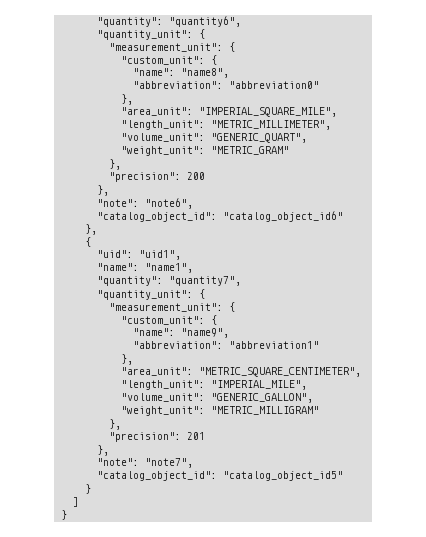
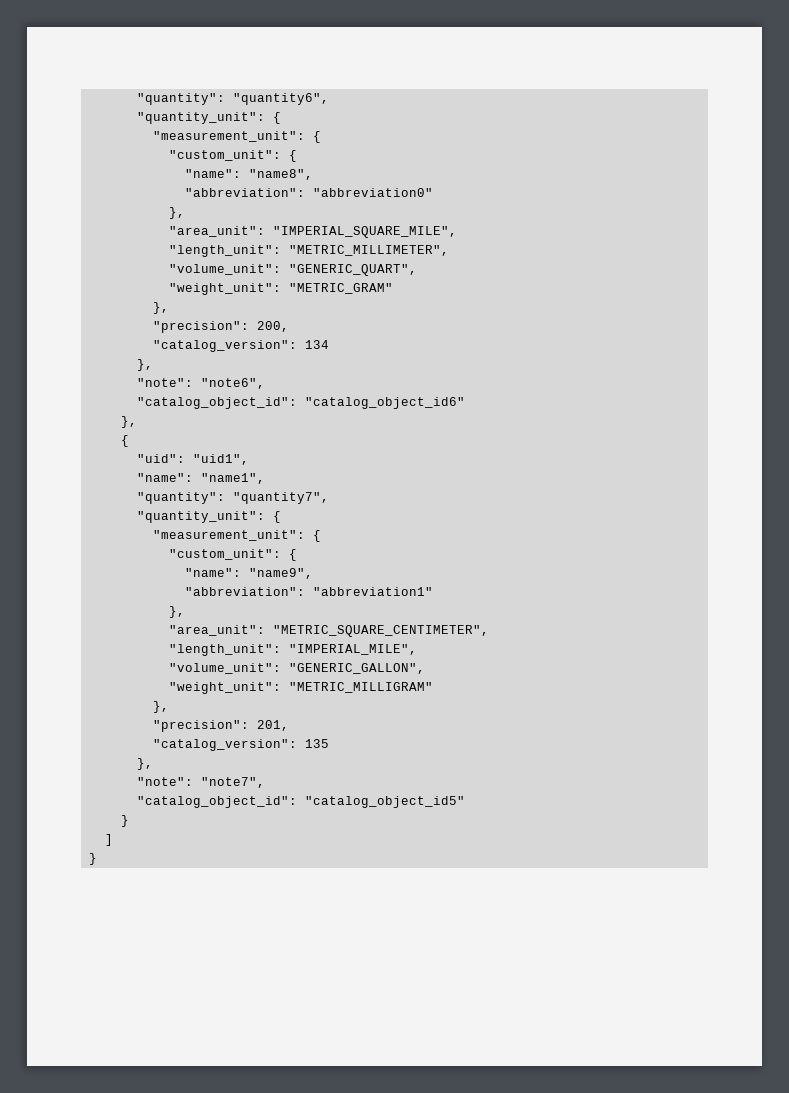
[186,172,205,180] 200 -> [256,321,289,332] [152,340,329,352] 200, // "catalog_version": 134
[186,432,205,440] 201 -> [256,720,289,731] [152,739,329,751] 201, // "catalog_version": 135

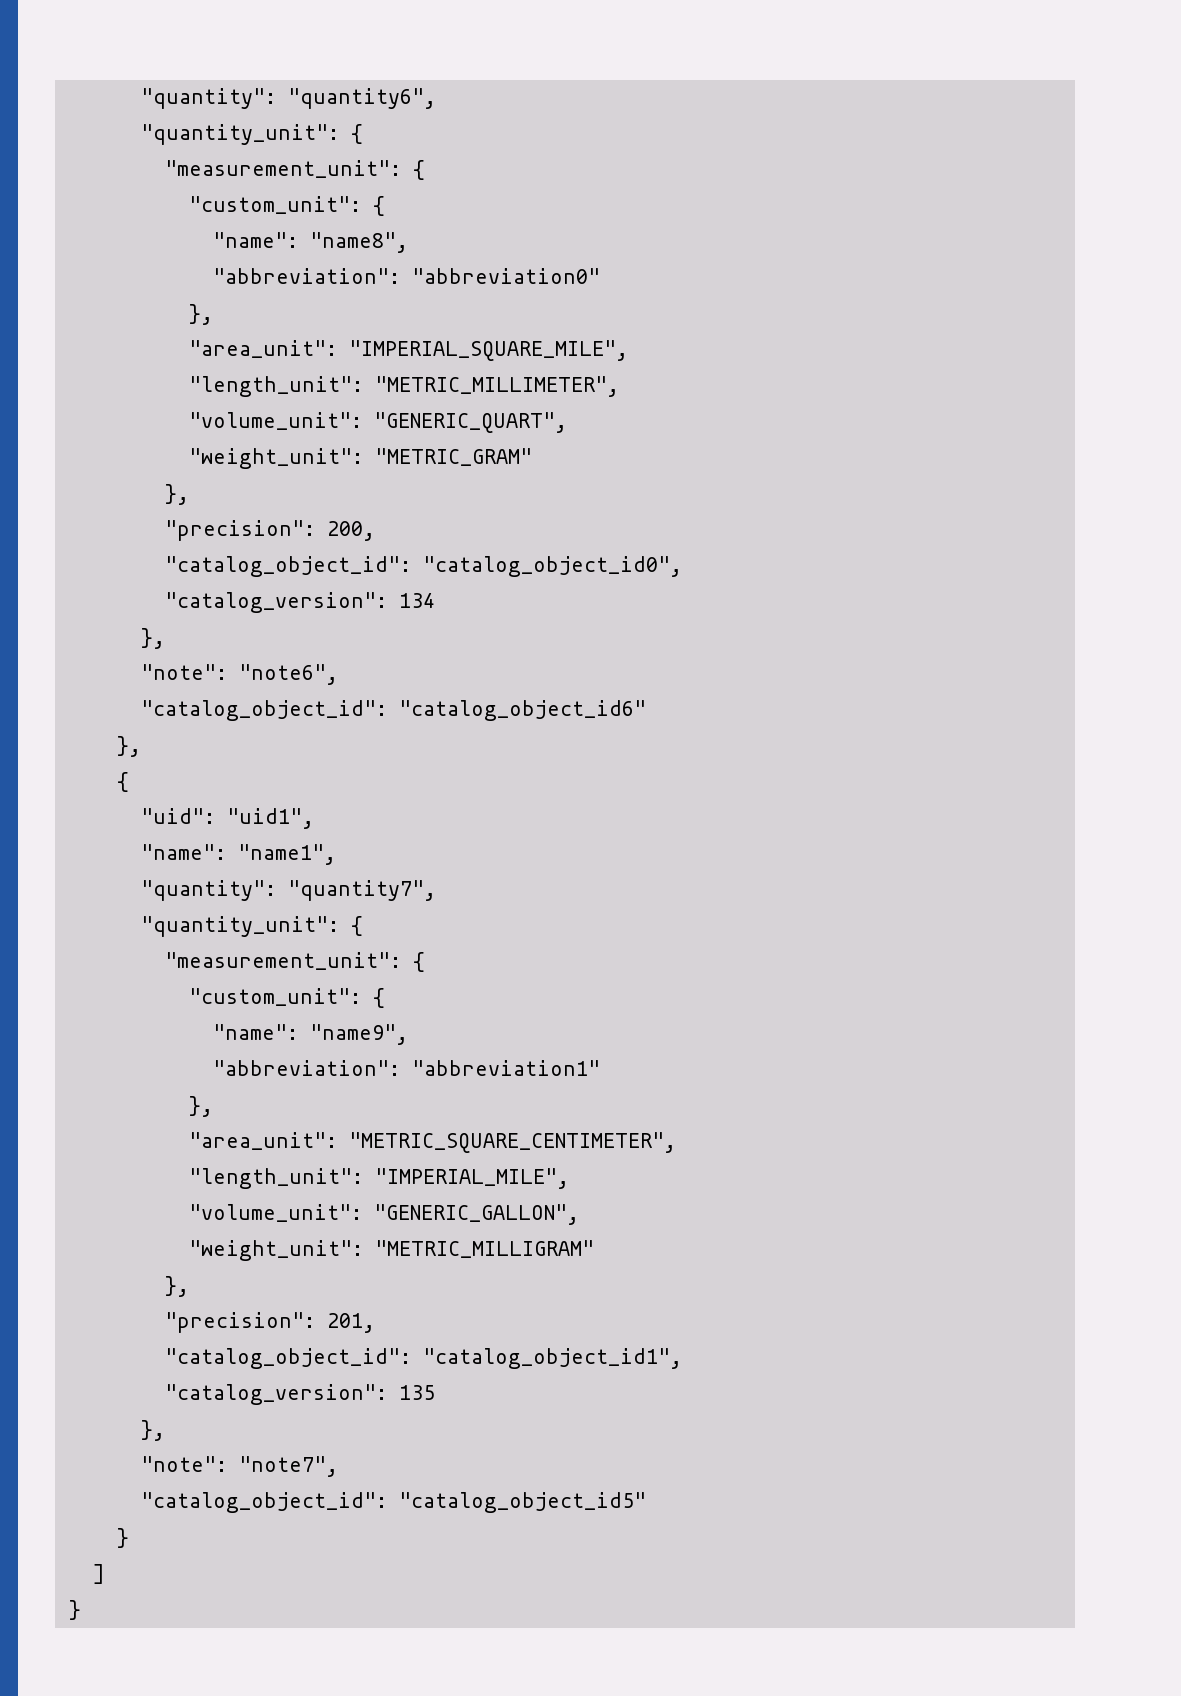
(289, 326) none -> [164,556,682,577] // "catalog_object_id": "catalog_object_id0",
(289, 725) none -> [164,1348,682,1369] // "catalog_object_id": "catalog_object_id1",

